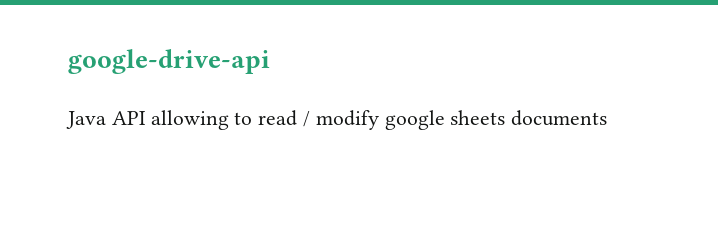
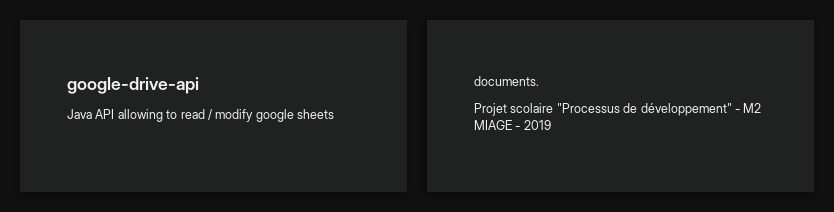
[511,110,608,126] documents -> [474,76,539,86] [474,103,762,116] [474,120,551,130] documents. // Projet scolaire "Processus de développement" - M2 MIAGE - 2019

